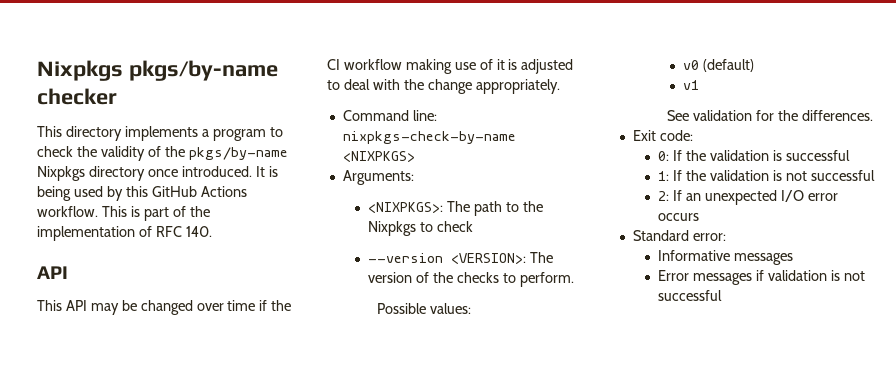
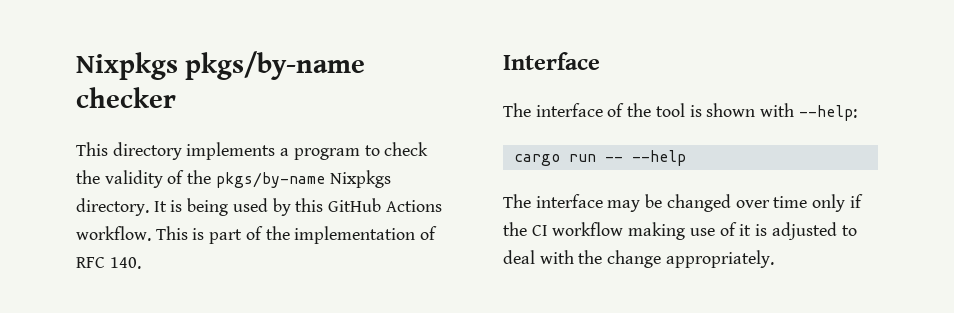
[88,166,252,181] directory once introduced. -> [76,198,149,216] directory.
[37,266,68,279] [37,300,87,311] API // This API -> [503,52,600,70] [503,103,857,121] [513,150,686,166] [503,194,603,208] Interface // The interface of the tool is shown with --help: // cargo run -- --help // The interface
(256, 305) none -> [812,194,846,212] only
[342,110,437,121] [342,131,516,144] [342,151,415,162] [342,170,414,185] [368,201,543,216] [368,221,473,236] [368,252,554,264] [368,272,574,287] [377,303,472,314] [683,59,755,72] [683,80,700,90] [667,110,874,121] [632,130,693,141] [658,150,850,161] [658,170,875,181] [658,190,838,205] [658,213,700,221] [632,230,726,241] [658,250,794,265] [658,270,865,285] [658,290,723,301] // Command line: nixpkgs-check-by-name <NIXPKGS> // Arguments: // <NIXPKGS>: The path to the Nixpkgs to check // --version <VERSION>: The version of the checks to perform. // Possible values: // v0 (default) // v1 // See validation for the differences. // Exit code: // 0: If the validation is successful // 1: If the validation is not successful // 2: If an unexpected I/O error occurs // Standard error: // Informative messages // Error messages if validation is not successful -> (774, 259) none

